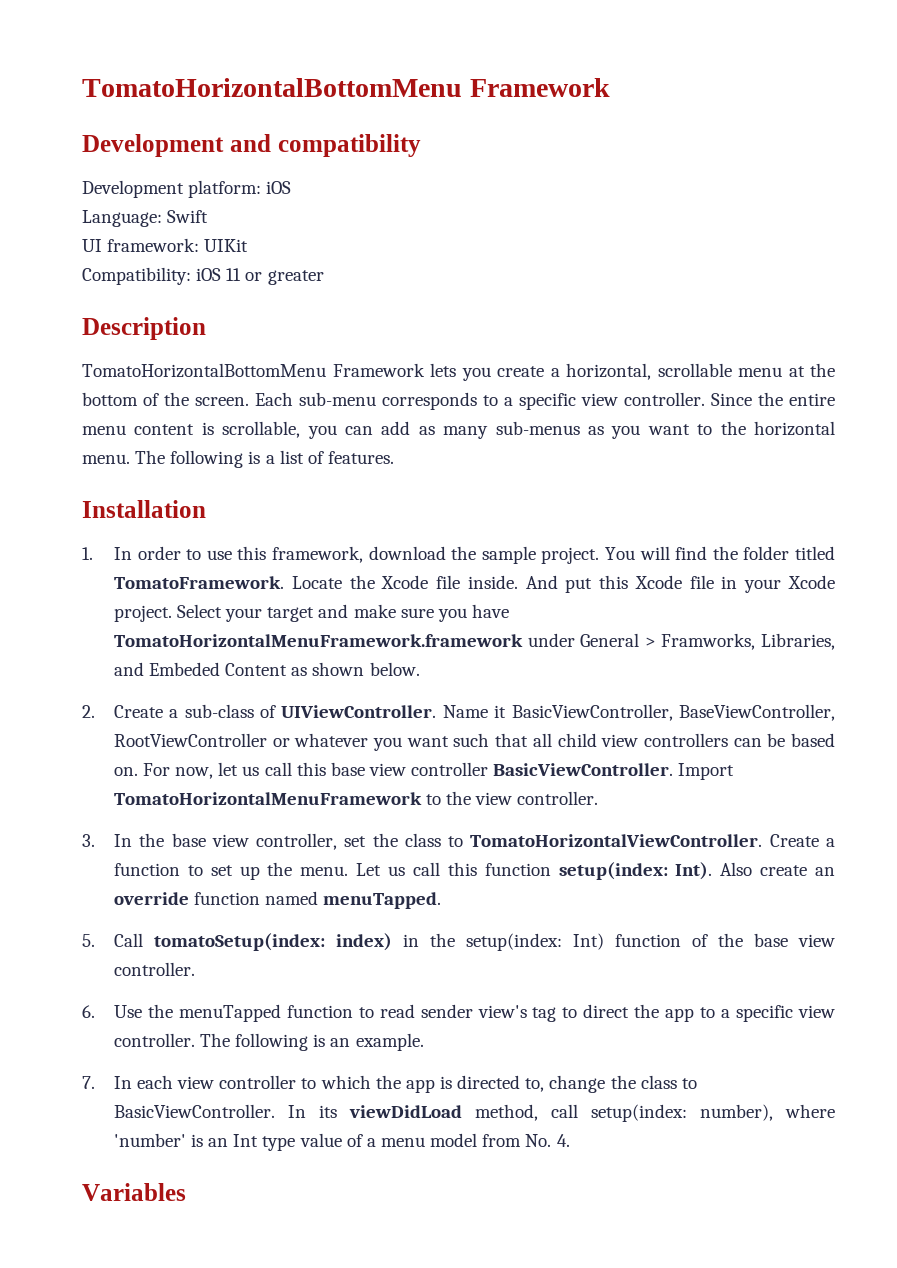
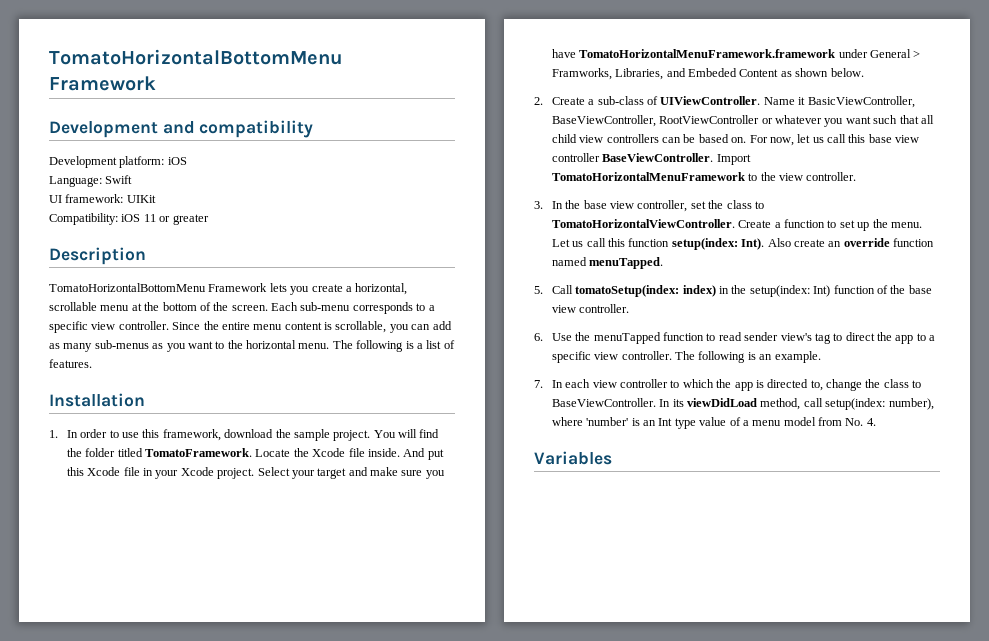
[493,763,674,776] BasicViewController. -> [602,153,714,162] BaseViewController.
[113,1104,275,1118] BasicViewController. -> [551,398,656,407] BaseViewController.

